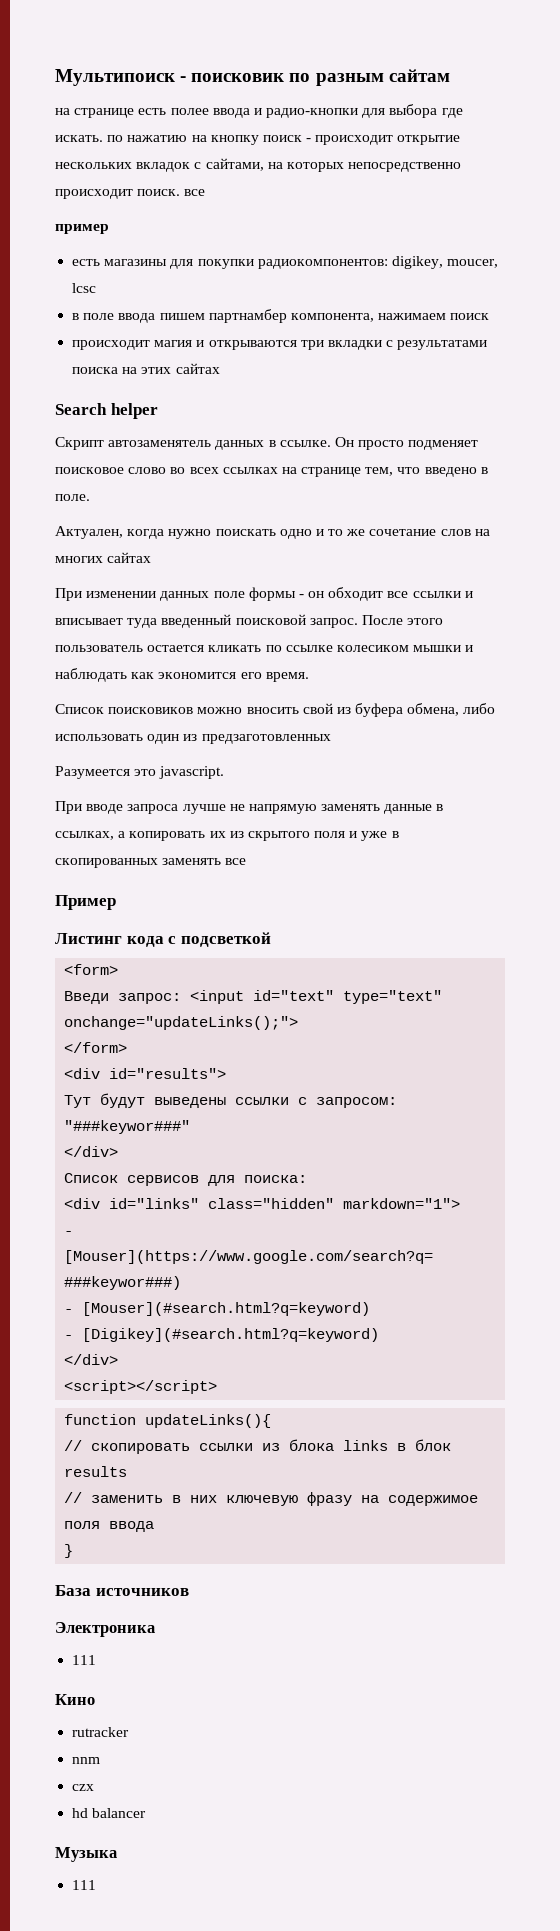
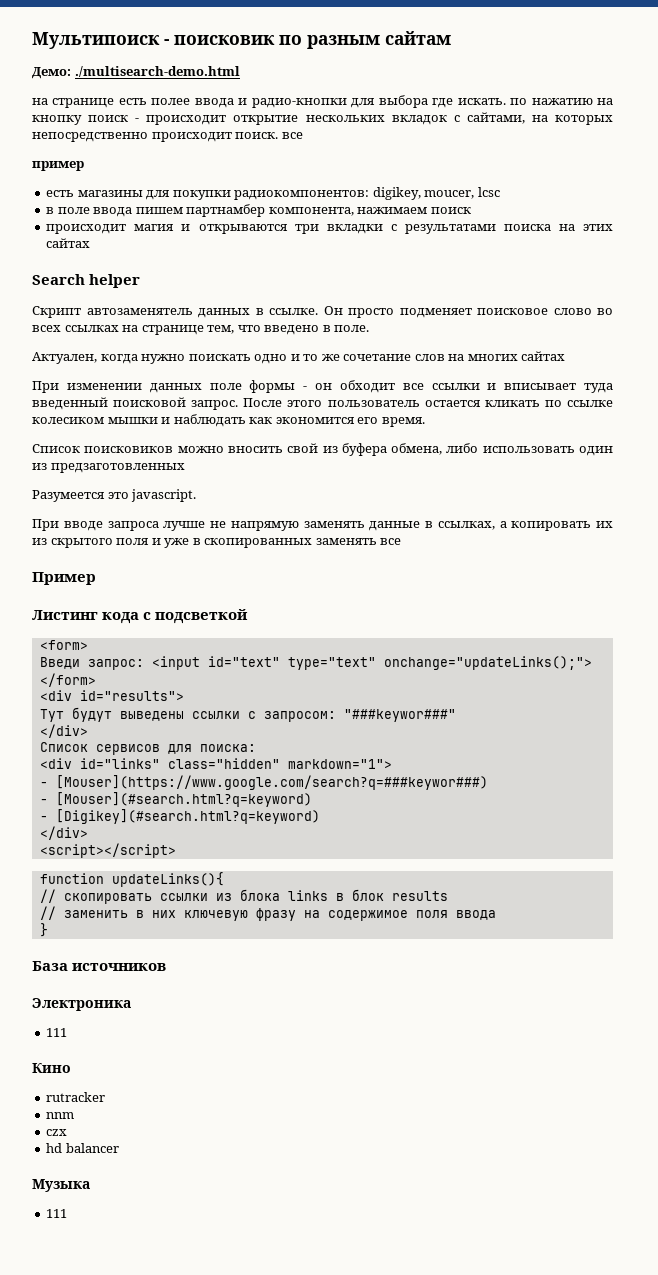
(450, 75) none -> [32,66,240,79] // Демо: ./multisearch-demo.html

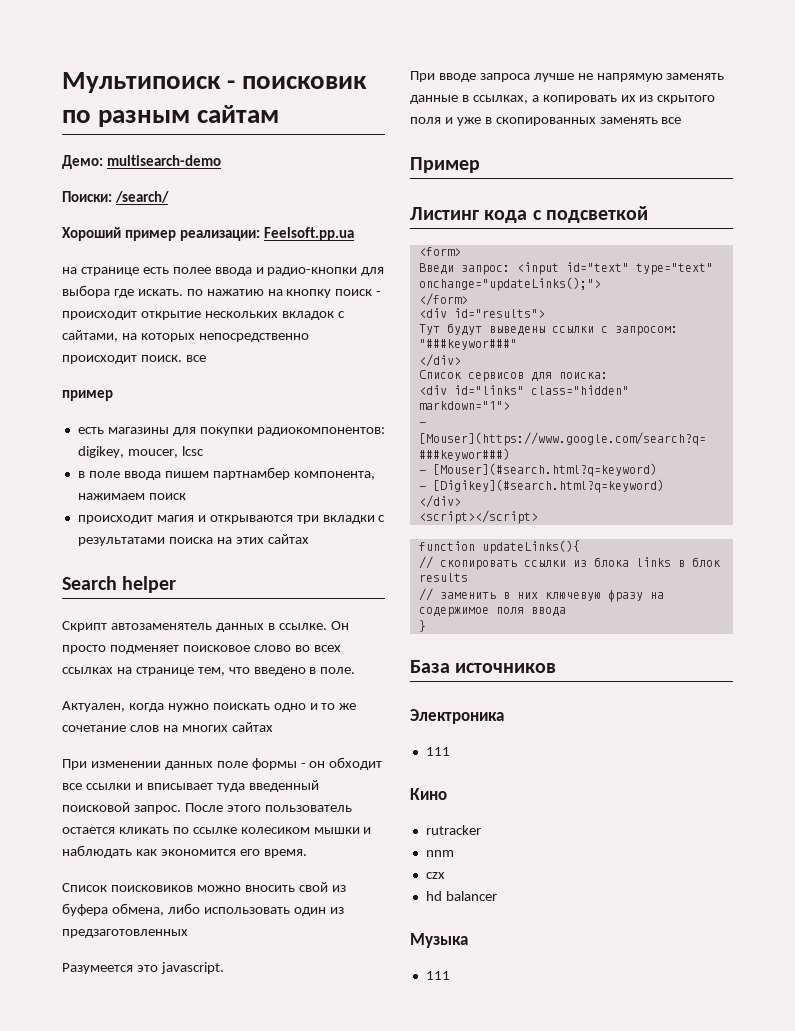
[74,66,240,77] ./multisearch-demo.html -> [106,155,221,166] [62,191,169,203] [62,227,354,241] multisearch-demo // Поиски: /search/ // Хороший пример реализации: Feelsoft.pp.ua

